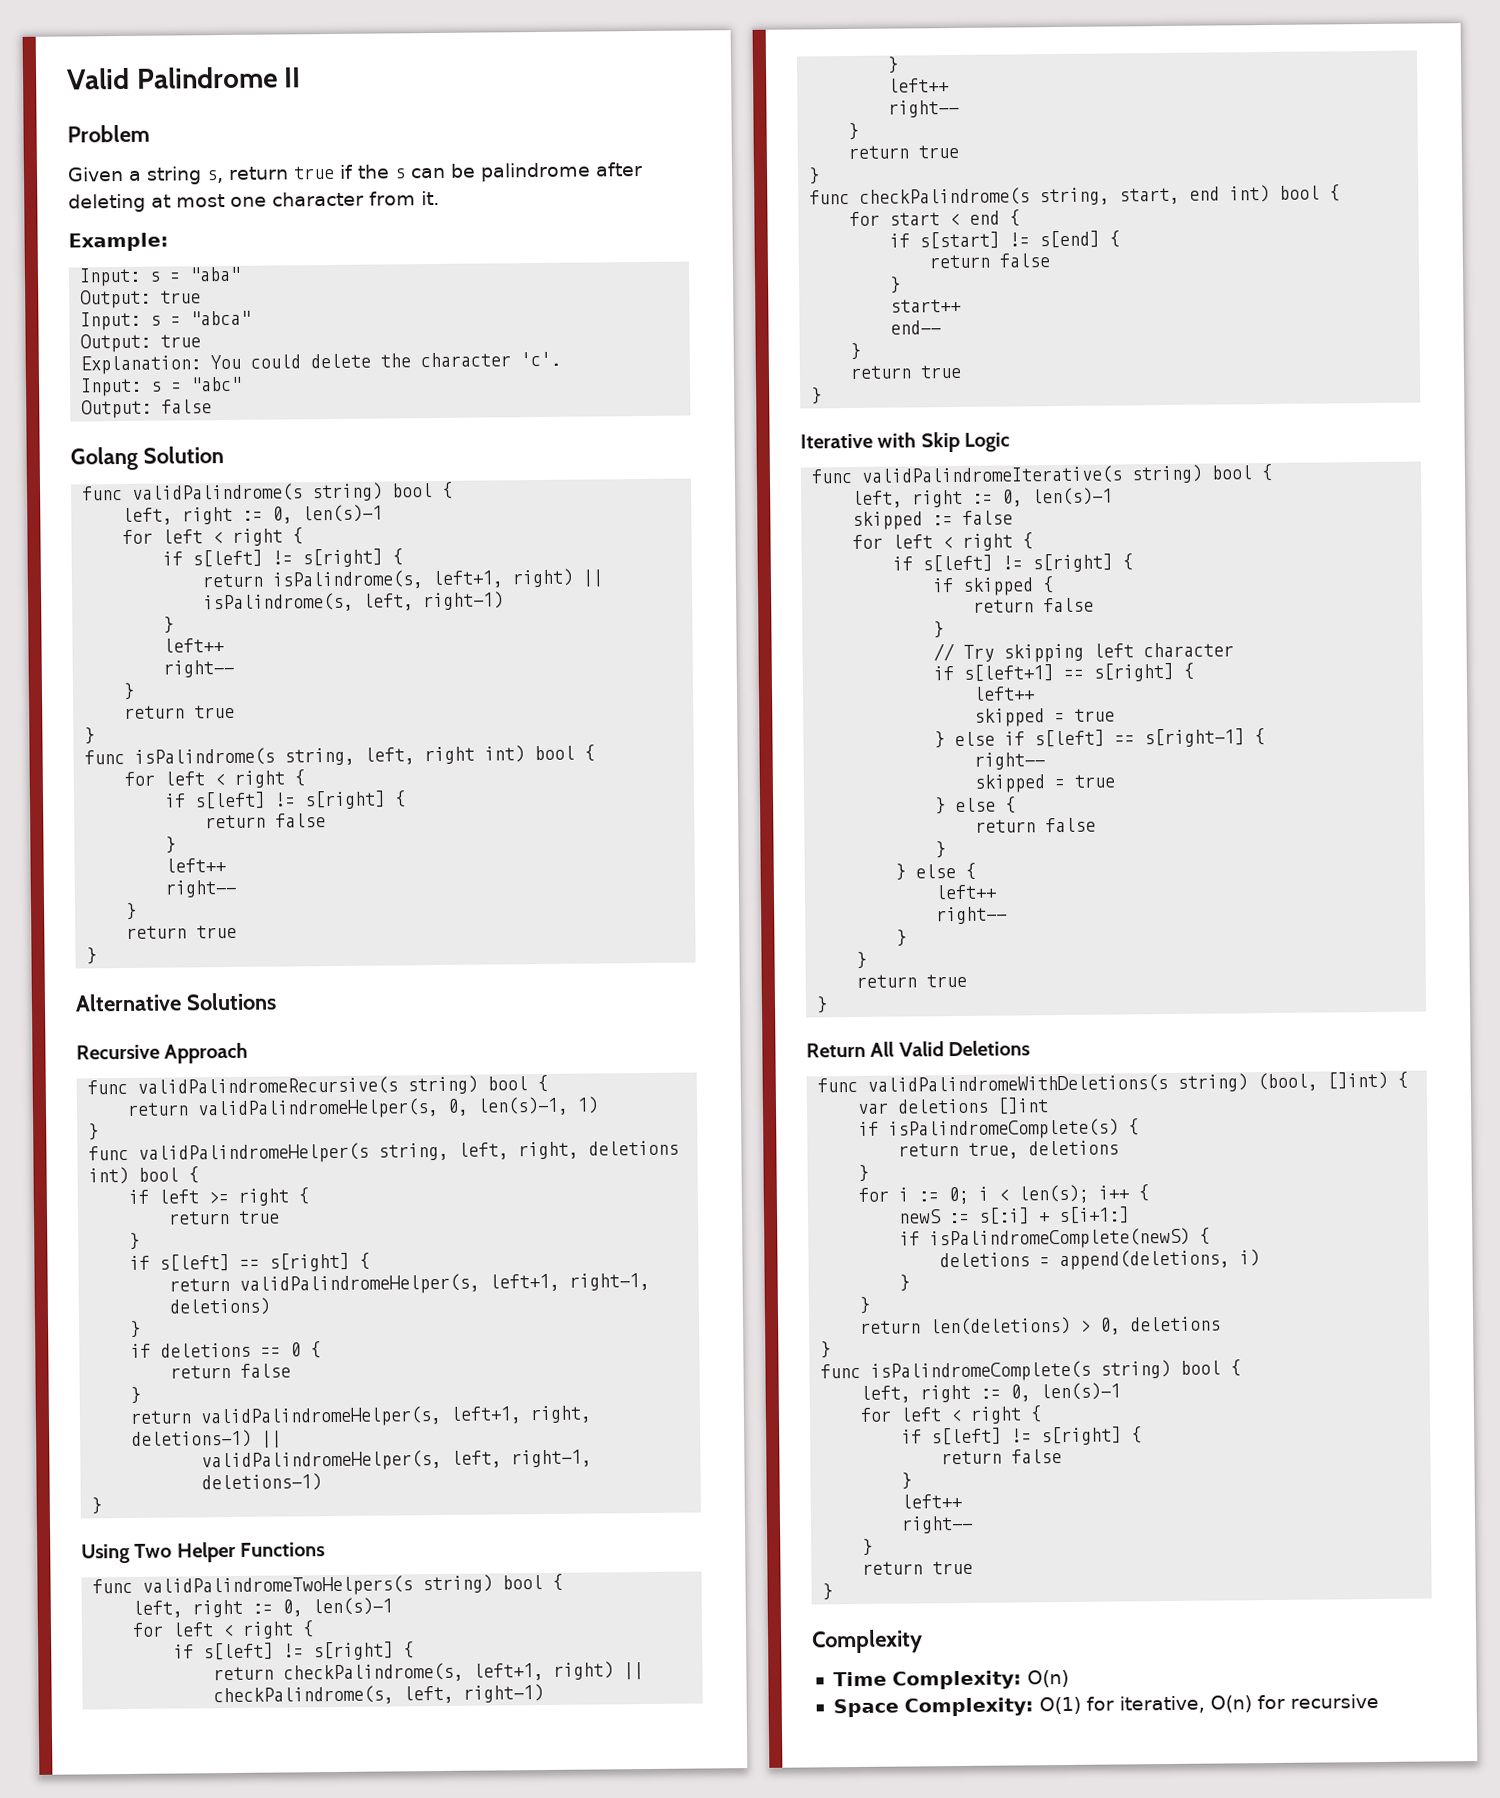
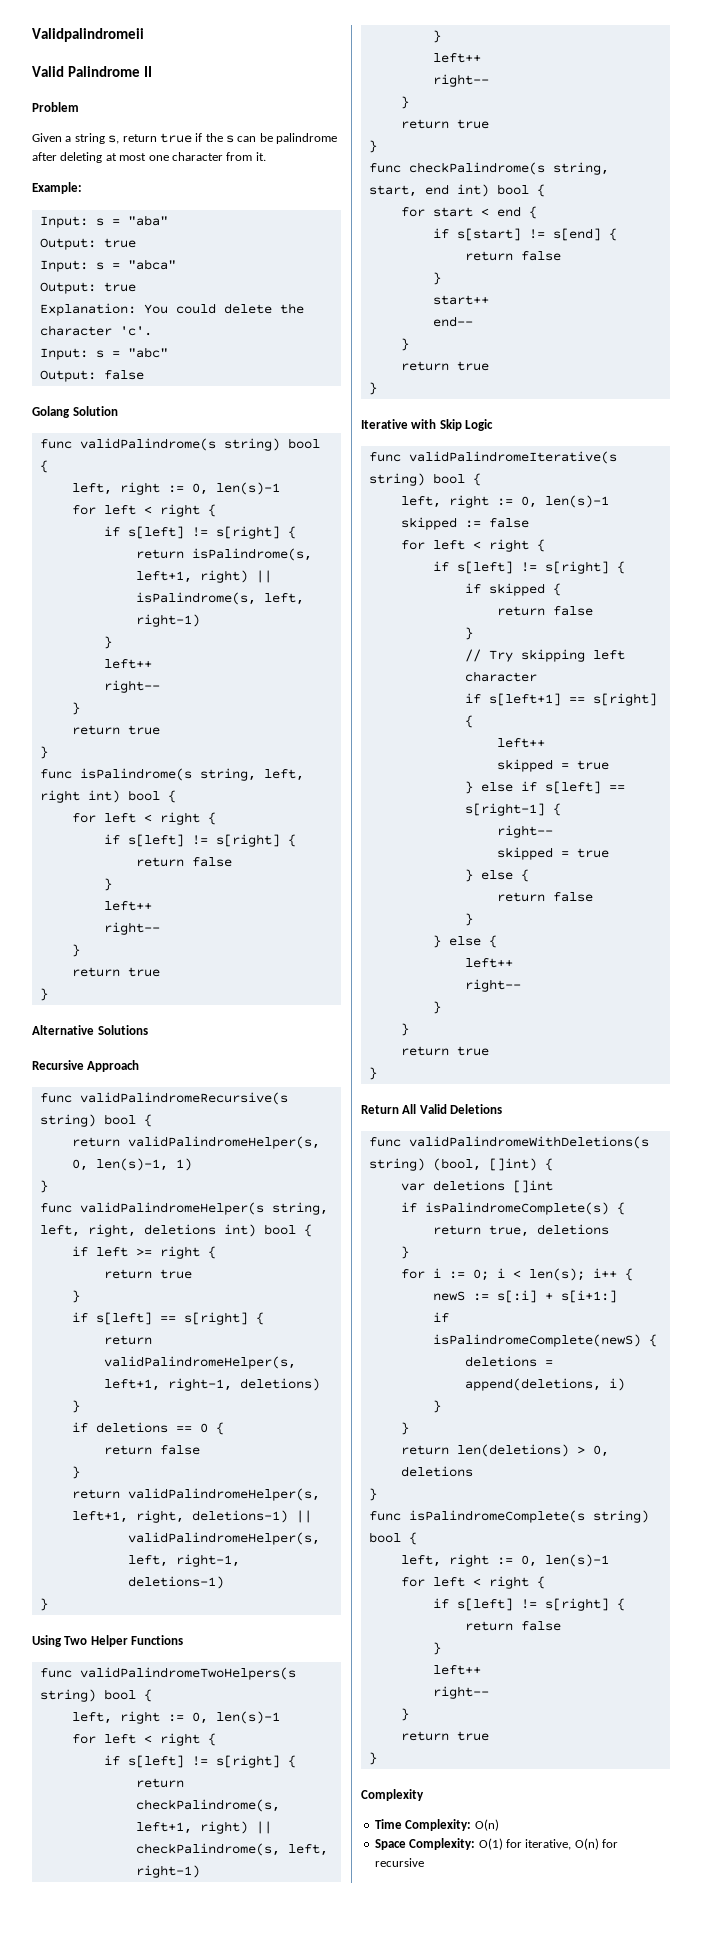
(66, 78) none -> [32,28,144,42] Validpalindromeii //

